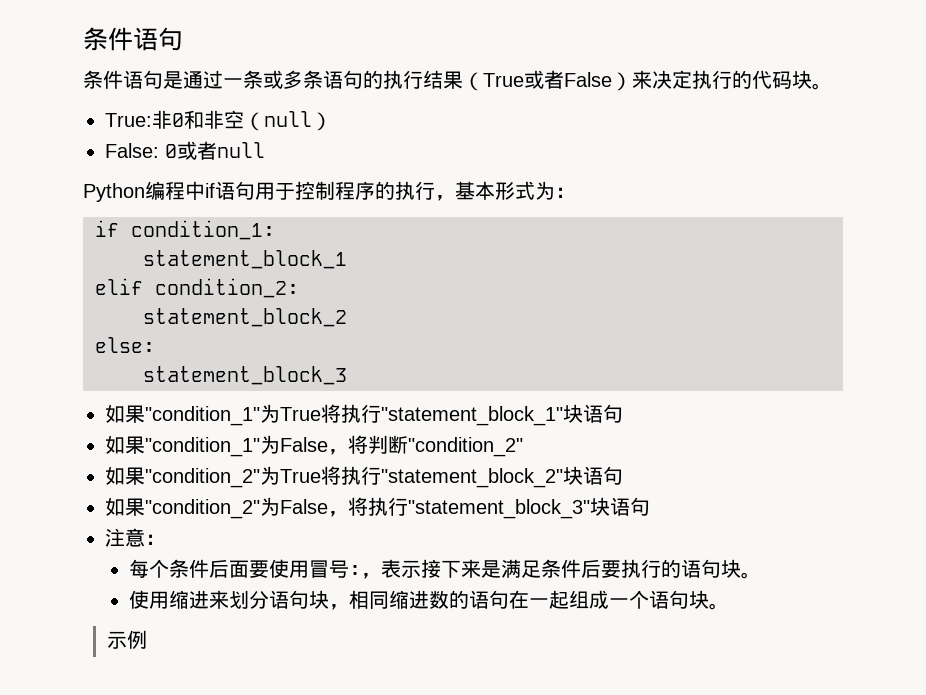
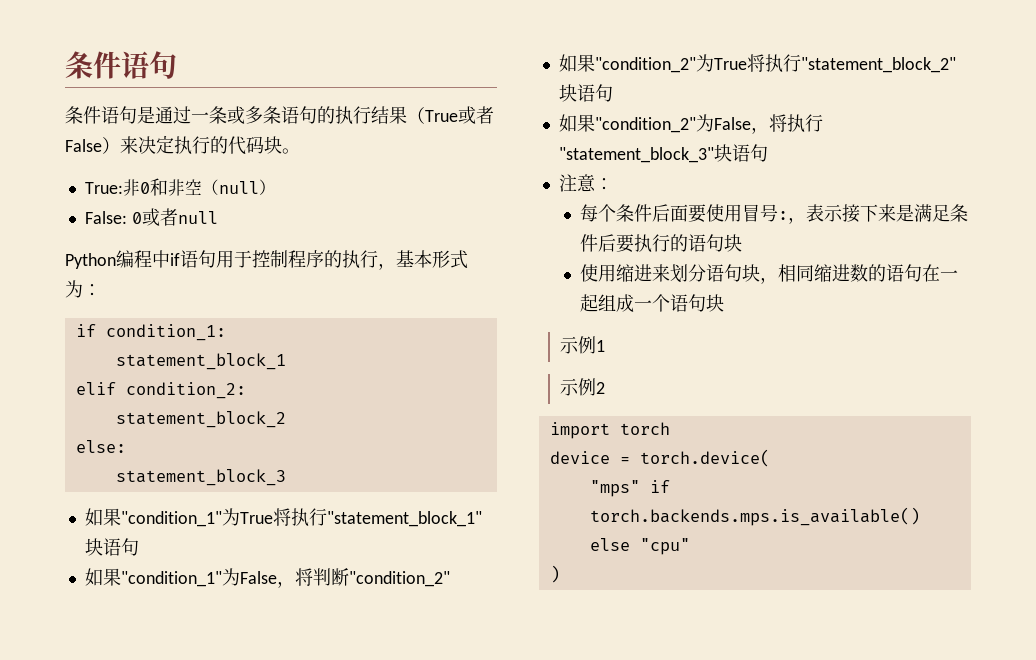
[741,572,762,579] 。 -> (743, 243) none
[709,603,730,610] [107,630,148,649] 。 // 示例 -> [560,336,606,354] [560,378,606,396] [549,422,670,439] [549,449,770,467] [589,480,670,497] [589,507,920,526] [589,538,690,555] [549,565,560,583] // 示例1 // 示例2 // import torch // device = torch.device( // "mps" if torch.backends.mps.is_available() else "cpu" // )

